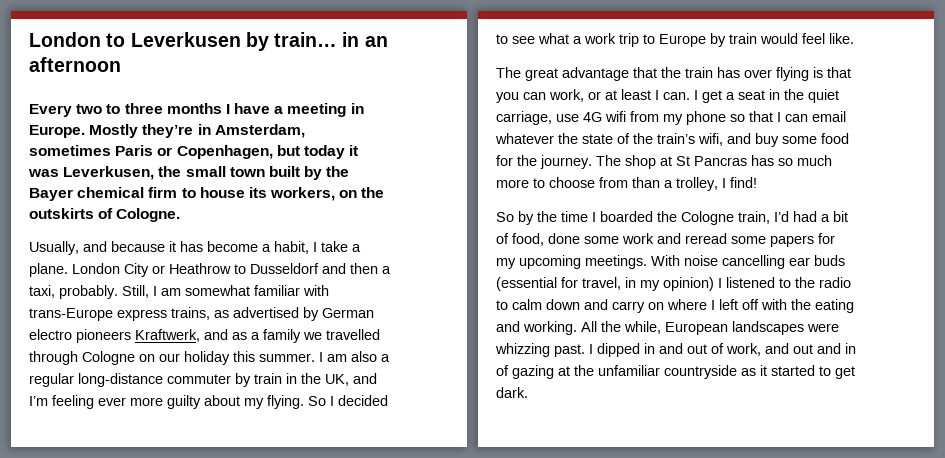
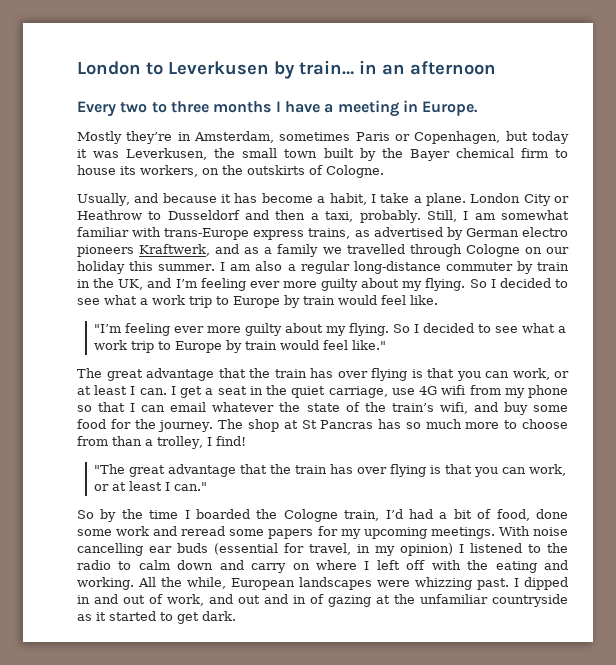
(85, 131) none -> (479, 108) //
(854, 38) none -> [94,323,567,336] [94,340,387,353] // "I’m feeling ever more guilty about my flying. So I decided to see what a work trip to Europe by train would feel like."
(757, 182) none -> [94,464,567,477] [94,481,208,491] // "The great advantage that the train has over flying is that you can work, or at least I can."

